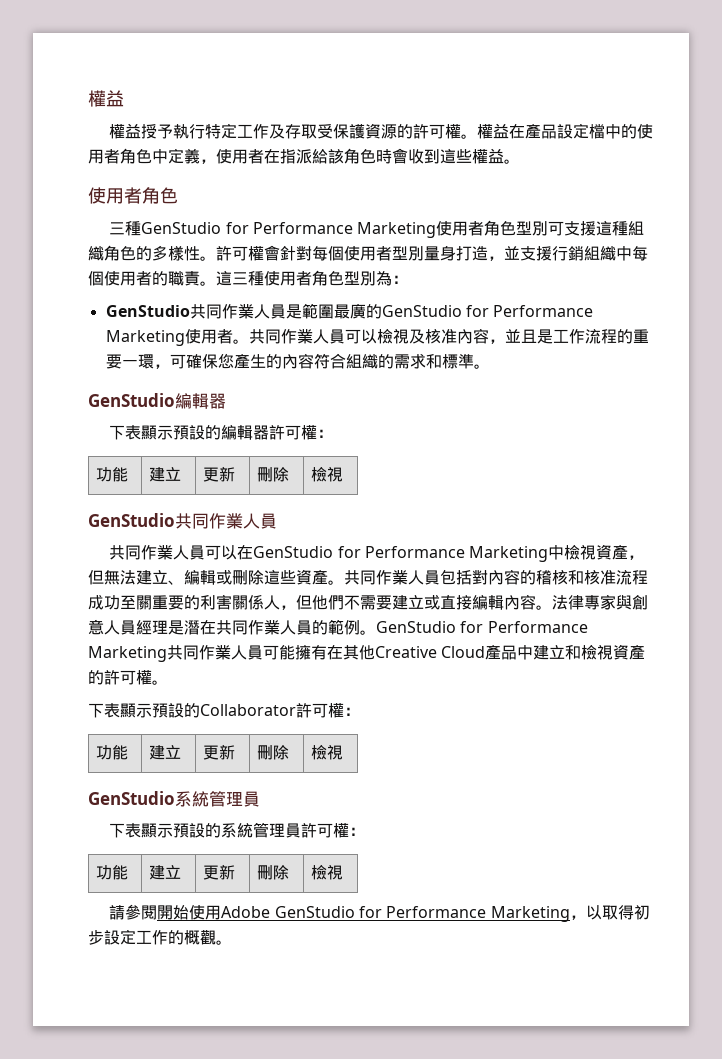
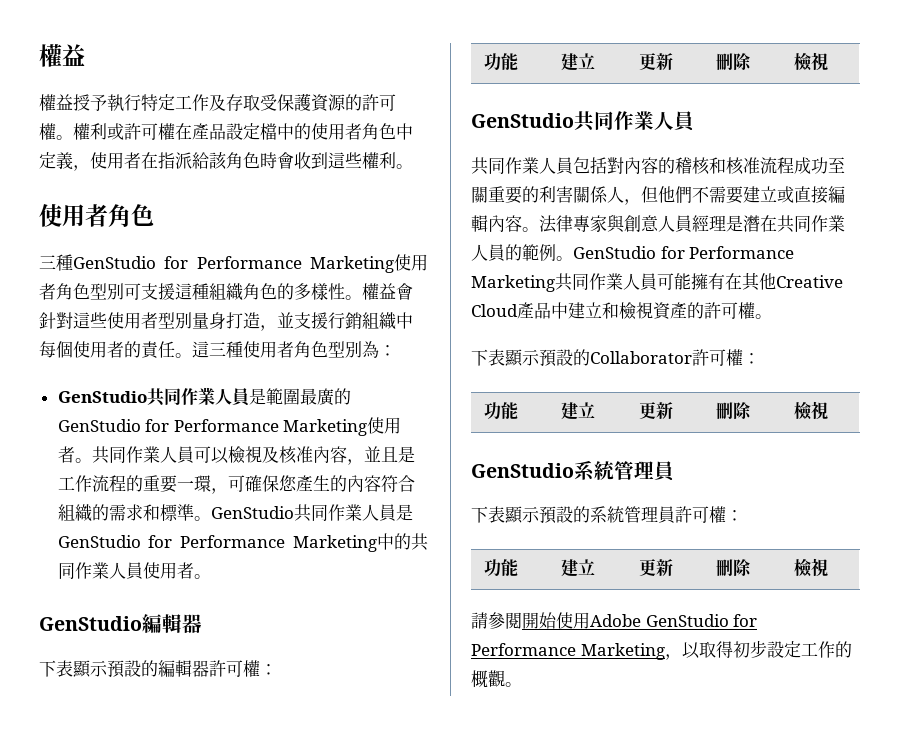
[493,123,510,139] 益 -> [90,123,175,140] 利或許可權
[488,148,504,164] 益 -> [379,152,396,169] 利
[216,245,344,261] 許可權會針對每個 -> [362,283,413,300] [39,312,107,329] 權益會針對這些
[168,271,200,286] 職責 -> [141,341,175,359] 責任
(490, 366) none -> [210,504,413,522] [57,533,429,552] [57,562,211,579] GenStudio共同作業人員是GenStudio for Performance Marketing中的共同作業人員使用者。
[205,544,645,562] [88,569,440,585] 可以在GenStudio for Performance Marketing中檢視資產，但無法建立、編輯或刪除這些資產。共同作業人員 -> (573, 165) none

